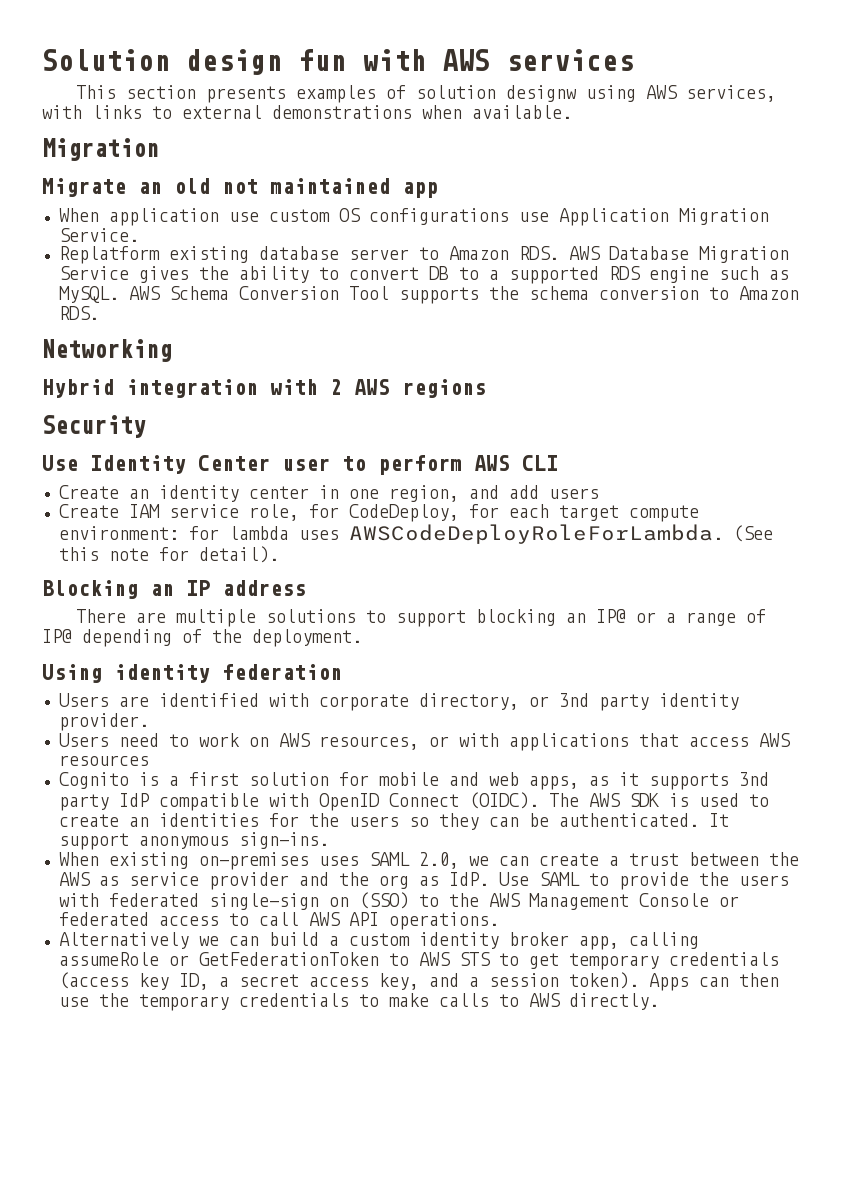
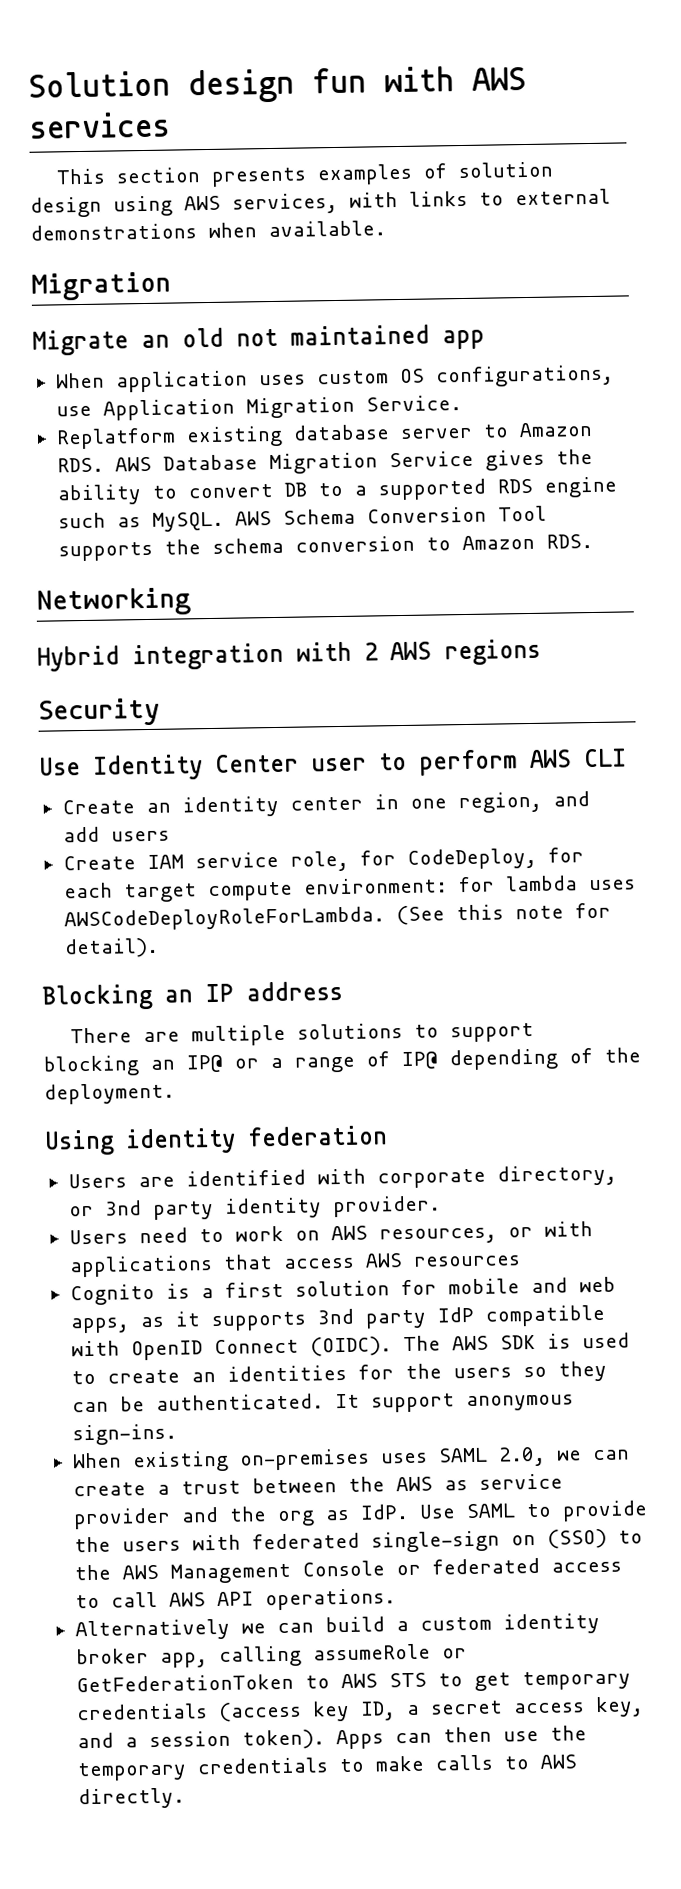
[505,85,577,102] designw -> [30,196,102,218] design
[228,212,259,222] use -> [258,374,306,386] uses
[368,208,509,225] configurations -> [434,364,614,388] configurations,

